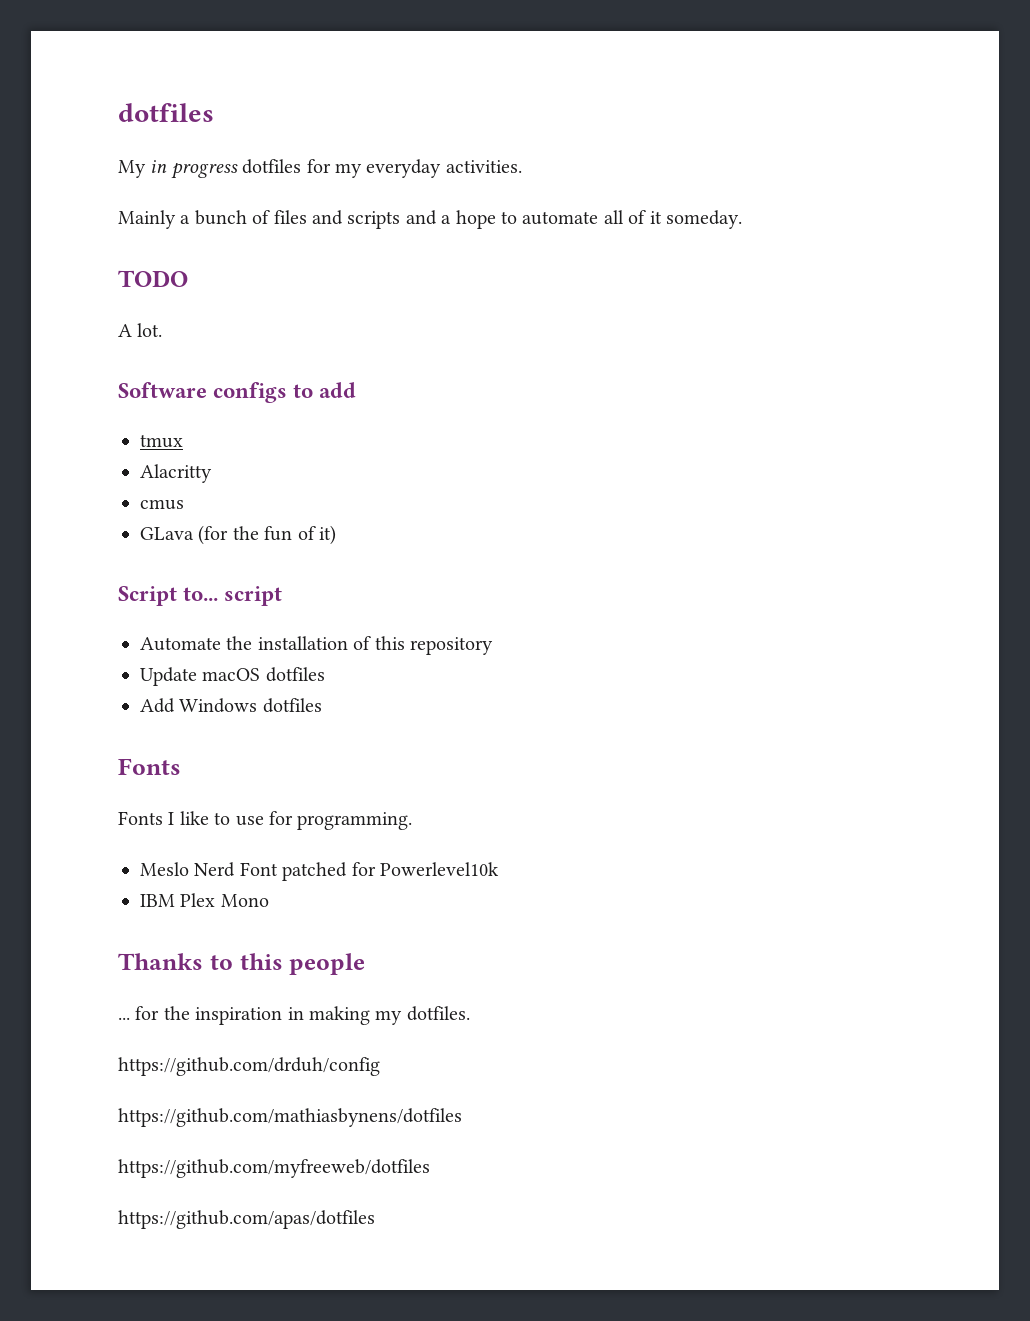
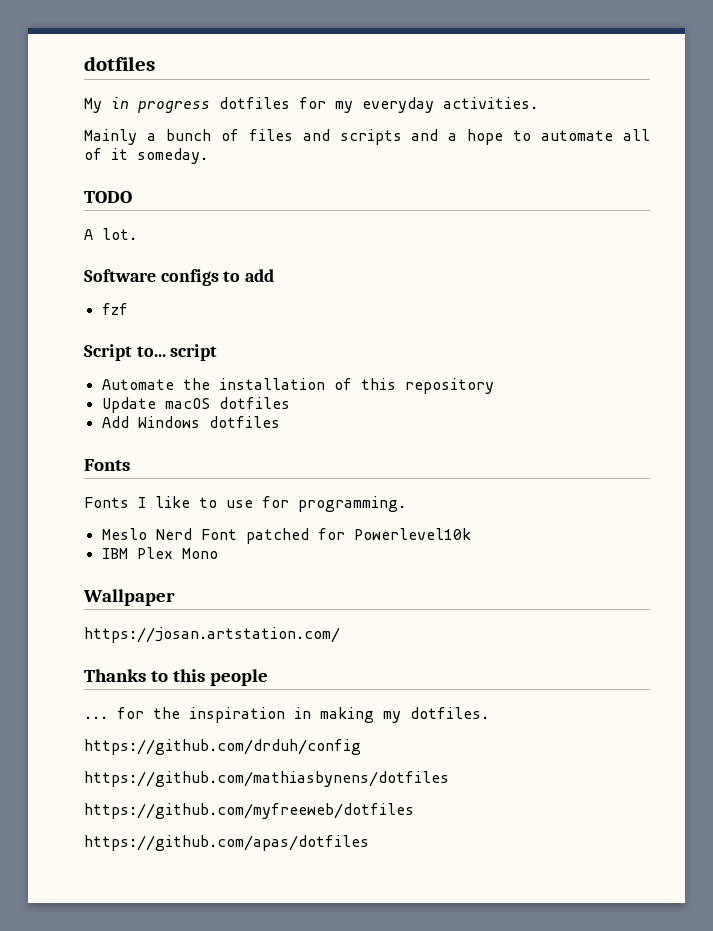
[140,434,183,448] [140,464,212,483] [140,499,184,510] [140,525,336,545] tmux // Alacritty // cmus // GLava (for the fun of it) -> [101,303,128,315] fzf
(269, 900) none -> [83,589,175,606] [84,627,340,643] // Wallpaper // https://josan.artstation.com/

